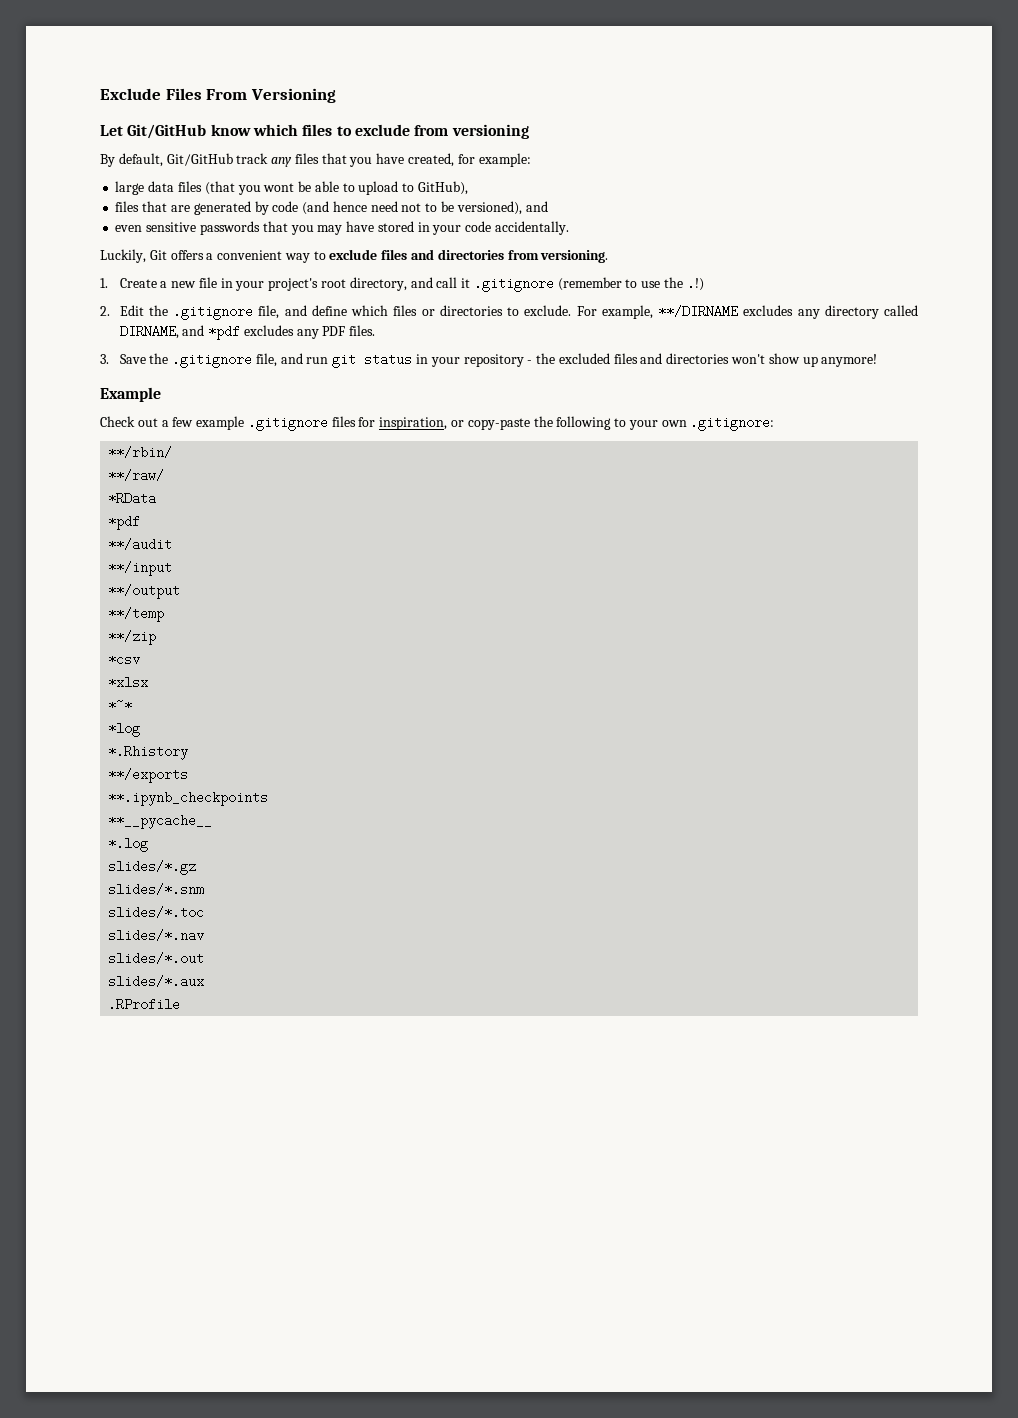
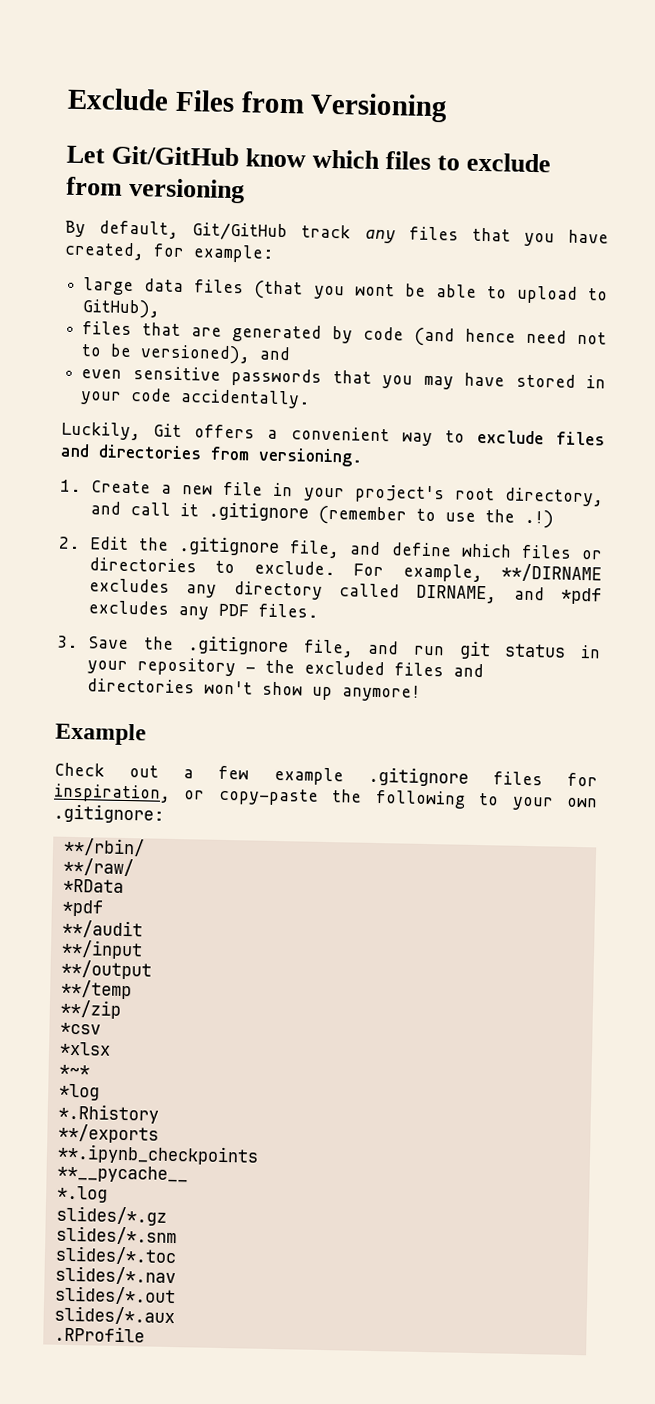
[206,89,248,100] From -> [240,91,305,114] from

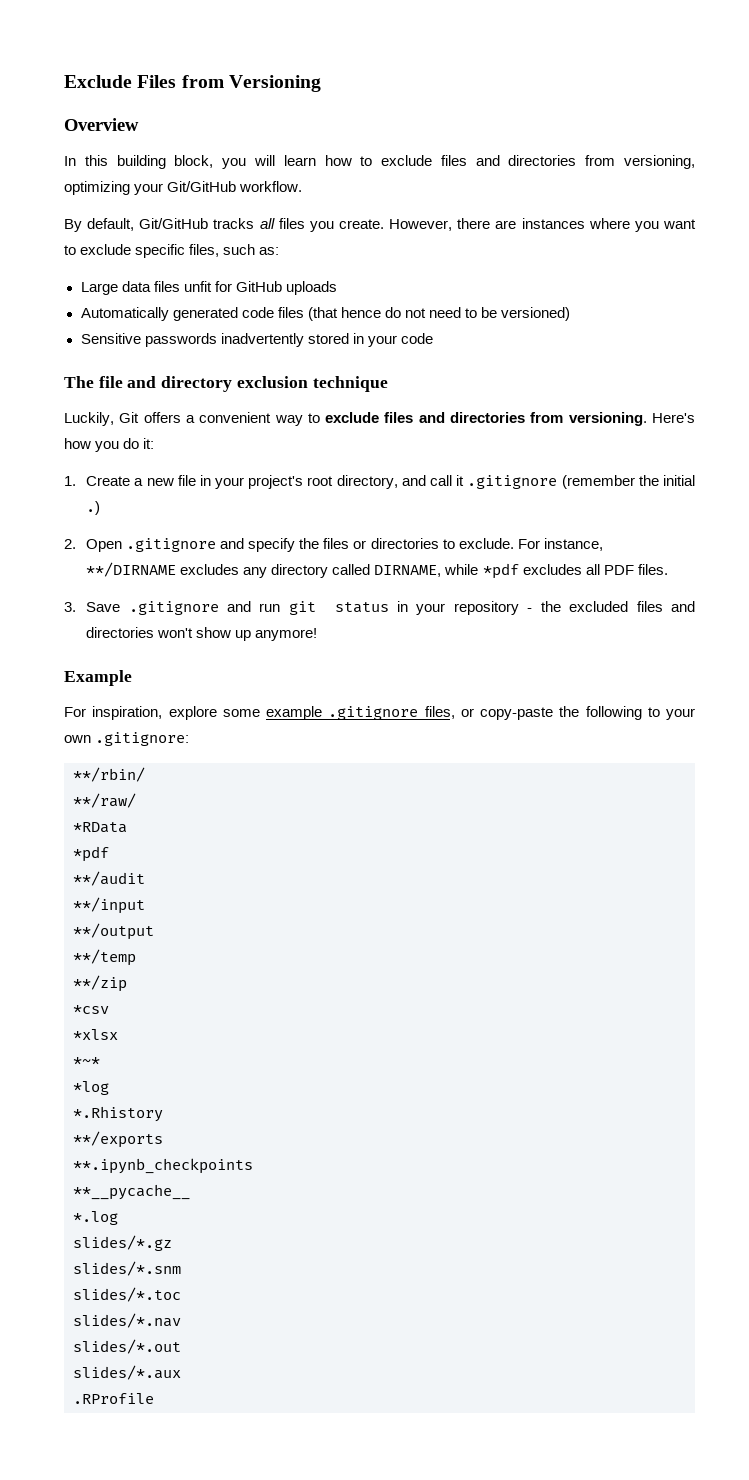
[66,145,552,173] [66,176,246,204] [65,220,609,247] [64,241,274,263] [83,277,608,304] [82,299,161,319] [82,321,607,347] [81,343,292,365] [81,366,606,390] [80,388,311,409] Let Git/GitHub know which files to exclude from versioning // By default, Git/GitHub track any files that you have created, for example: // large data files (that you wont be able to upload to GitHub), // files that are generated by code (and hence need not to be versioned), and // even sensitive passwords that you may have stored in your code accidentally. -> [64,118,139,131] [64,155,695,169] [64,181,303,195] [64,218,696,232] [64,244,280,258] [80,281,337,295] [80,307,571,321] [80,333,433,347] [64,376,388,392] Overview // In this building block, you will learn how to exclude files and directories from versioning, optimizing your Git/GitHub workflow. // By default, Git/GitHub tracks all files you create. However, there are instances where you want to exclude specific files, such as: // Large data files unfit for GitHub uploads // Automatically generated code files (that hence do not need to be versioned) // Sensitive passwords inadvertently stored in your code // The file and directory exclusion technique
(363, 457) none -> [652,413,696,423] [64,438,155,452] Here's how you do it:
[415,508,554,529] [58,536,512,559] to use the .!) // 2. Edit the .gitignore file, and define which -> [638,475,695,486] [86,501,101,515] [64,538,320,552] the initial .) // 2. Open .gitignore and specify the
[402,563,483,583] example, -> [543,538,603,551] instance,
[513,586,545,601] and -> [444,564,479,575] while
[177,606,209,620] any -> [585,564,600,575] all
[143,635,354,658] the .gitignore file, -> [128,601,219,615] .gitignore
[54,762,598,787] [53,783,171,803] Check out a few example .gitignore files for inspiration, -> [64,706,455,720] For inspiration, explore some example .gitignore files,

